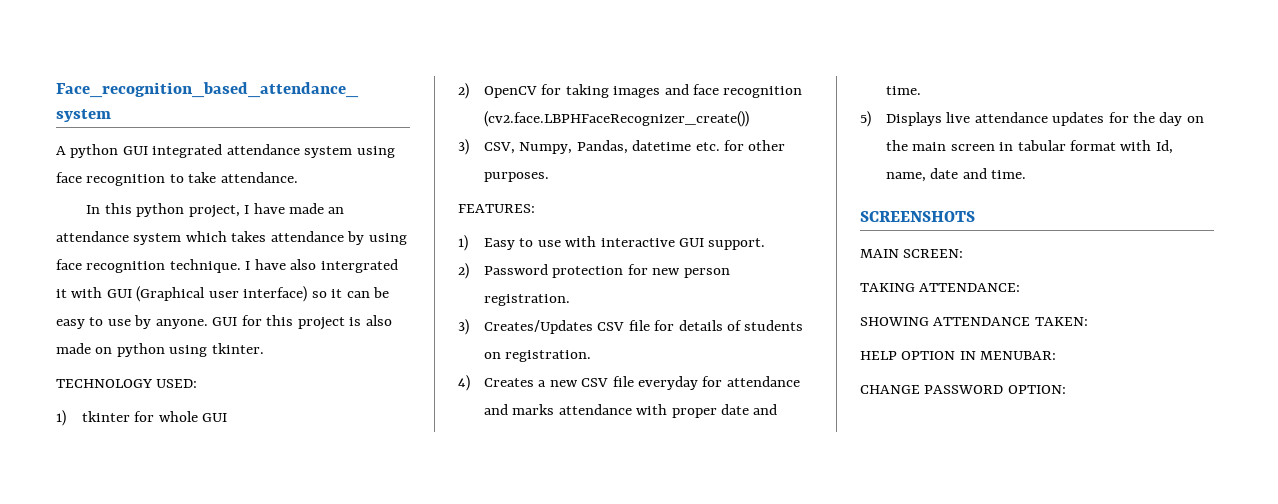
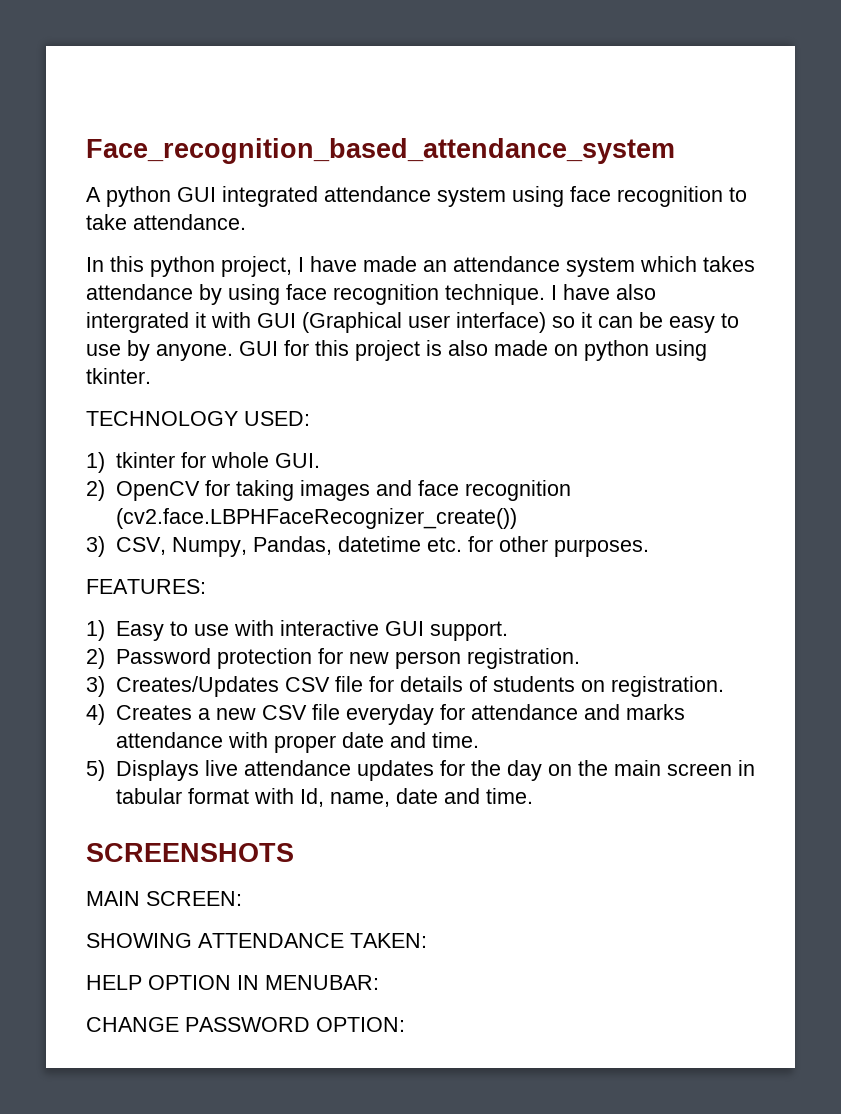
[202,413,228,422] GUI -> [274,453,320,468] GUI.
[860,283,1021,292] // TAKING ATTENDANCE: -> (242, 898) none

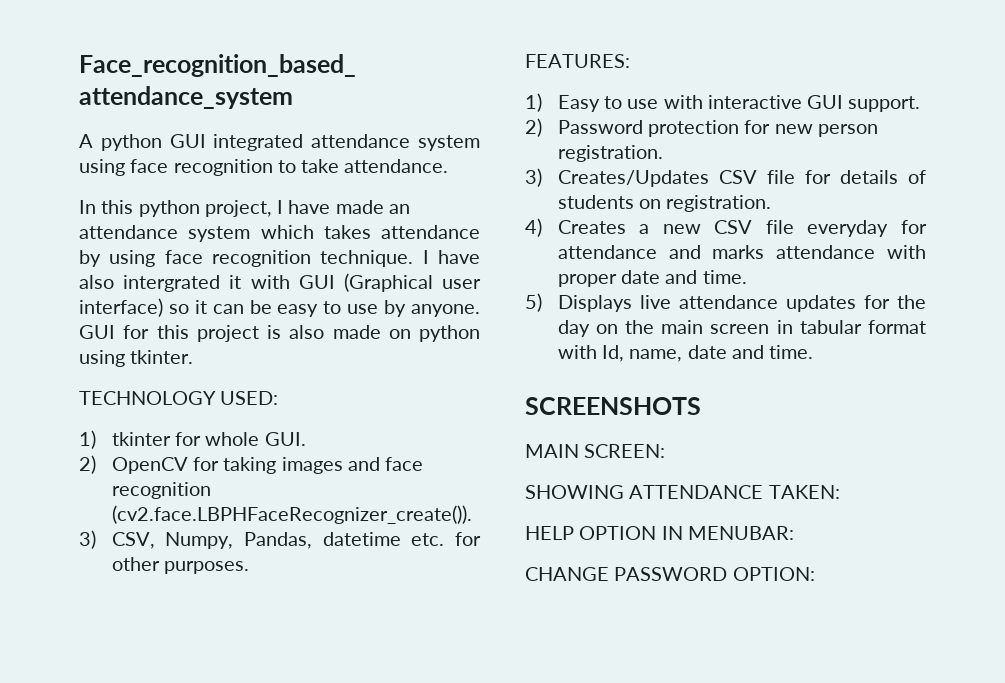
[115,508,517,529] (cv2.face.LBPHFaceRecognizer_create()) -> [111,505,472,524] (cv2.face.LBPHFaceRecognizer_create()).

